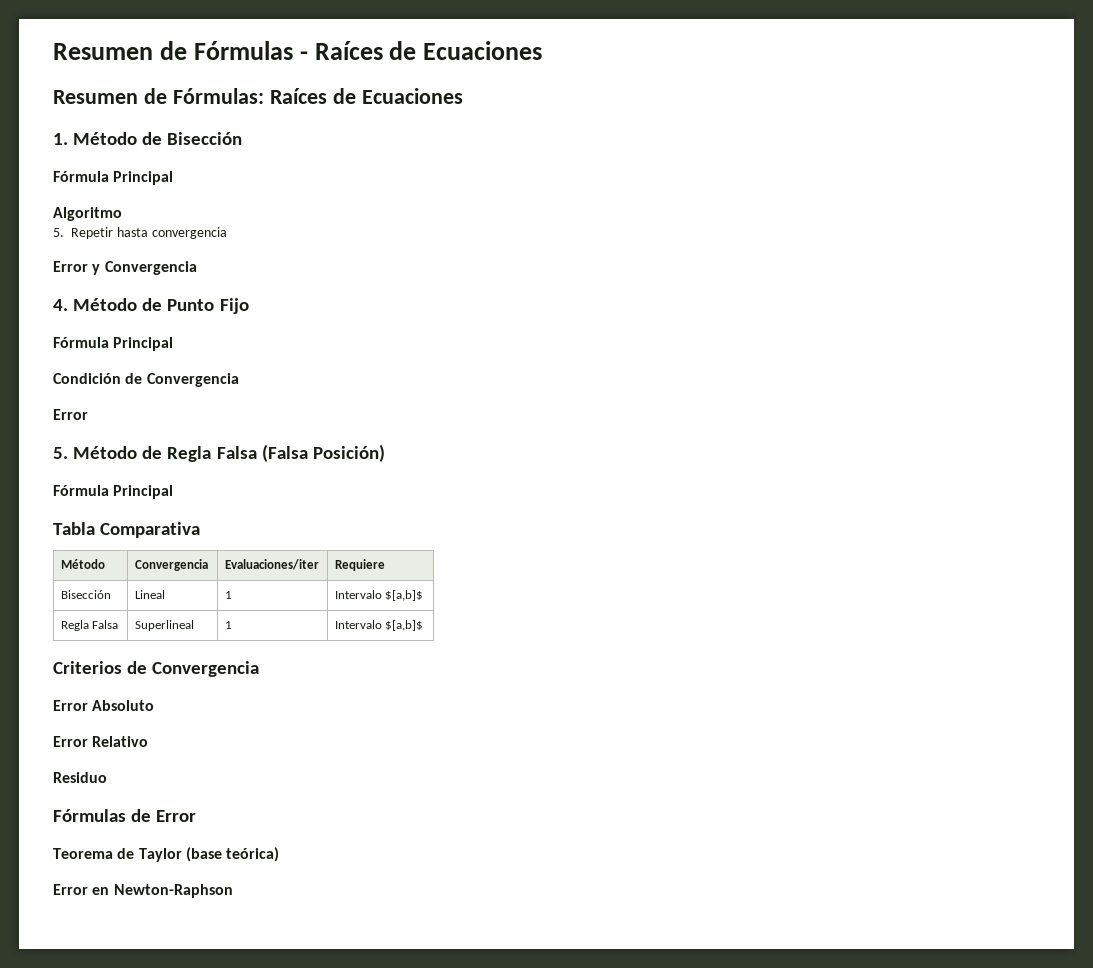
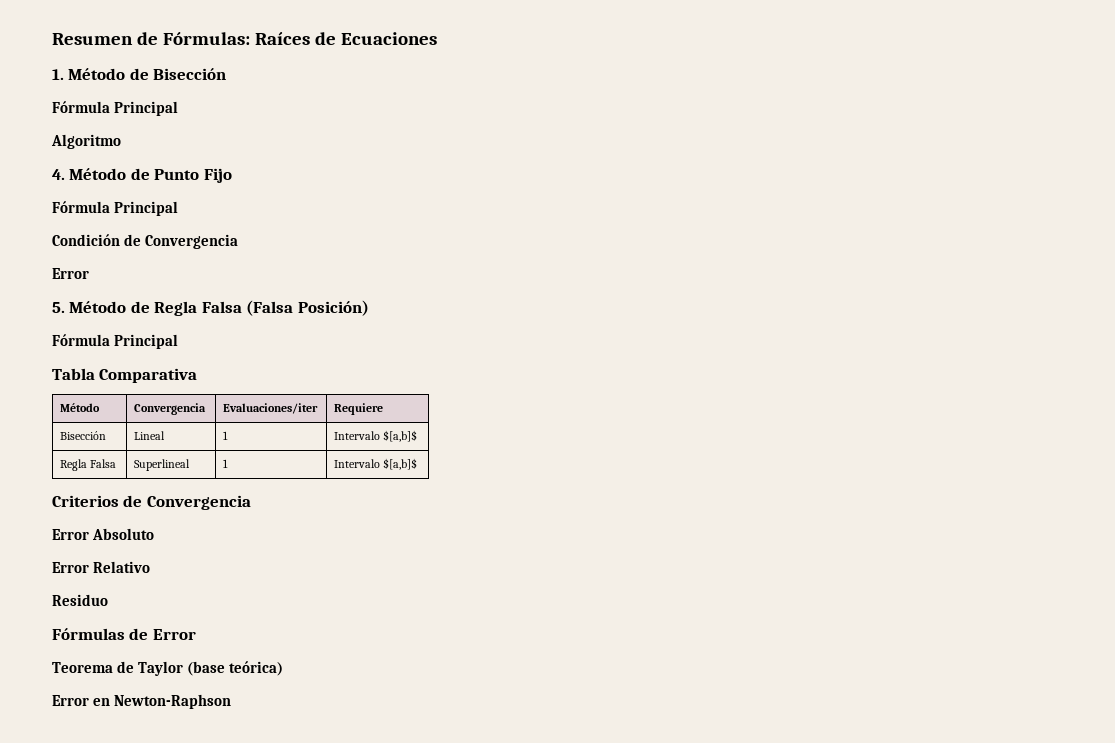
[53,41,543,60] [53,88,167,104] Resumen de Fórmulas - Raíces de Ecuaciones // Resumen de -> [52,32,158,45] Resumen de
[53,227,227,239] [53,261,197,275] // 5. Repetir hasta convergencia // Error y Convergencia -> (121, 141) none

